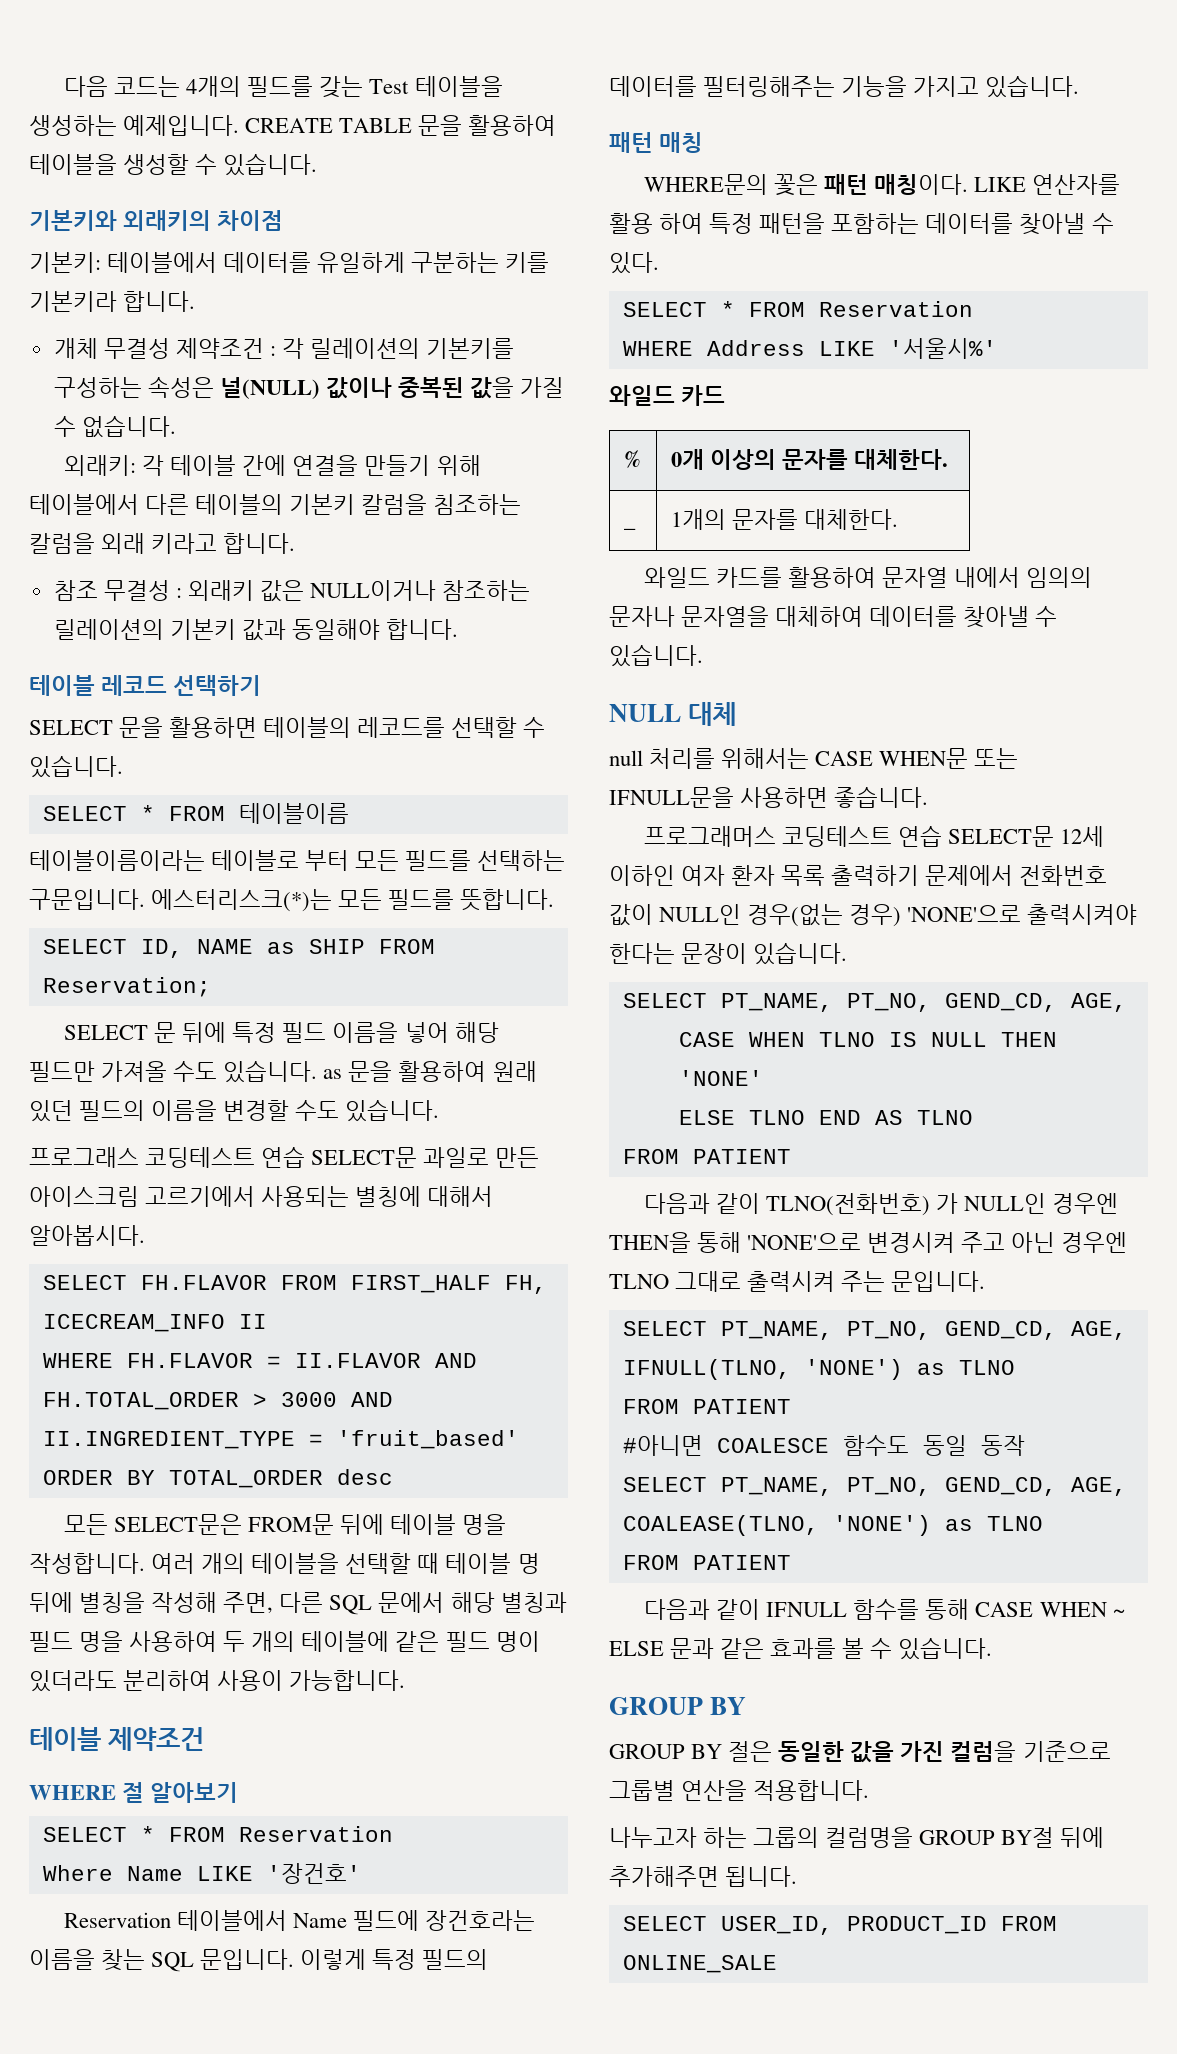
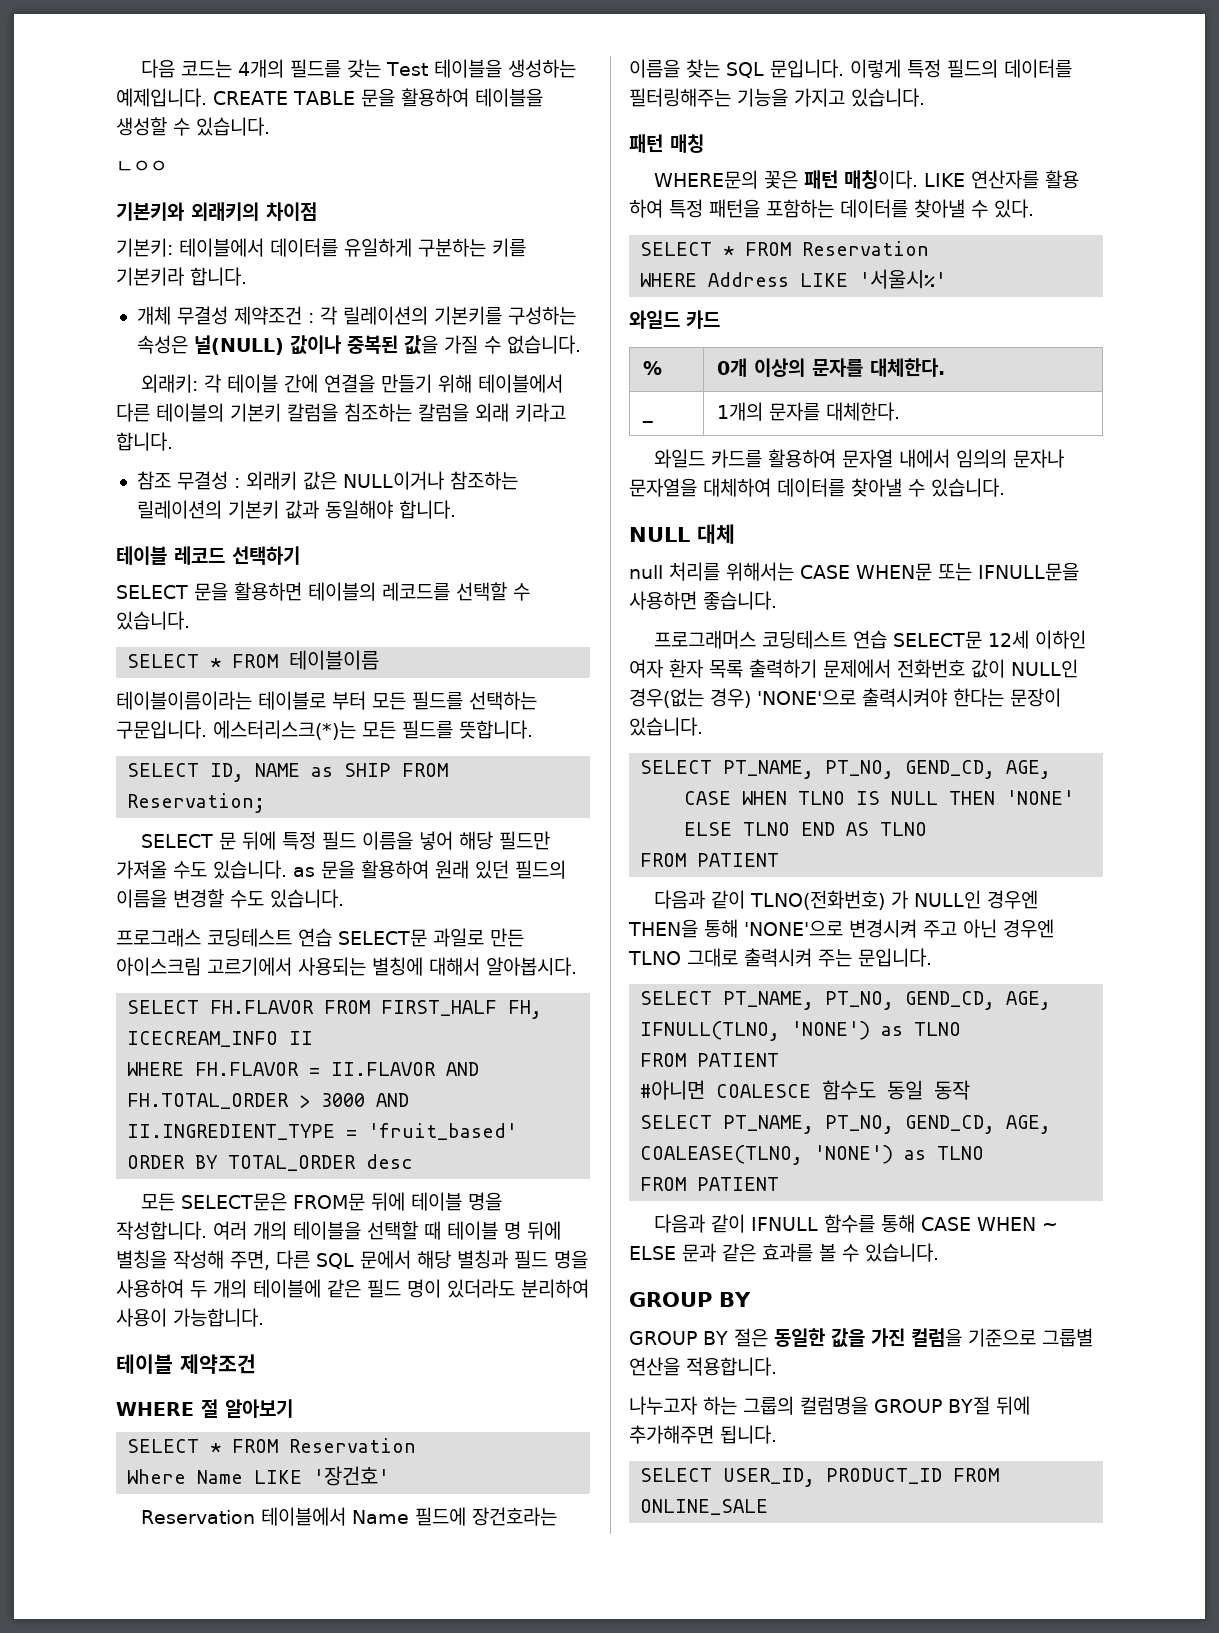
(318, 164) none -> [116,160,167,173] // ㄴㅇㅇ

